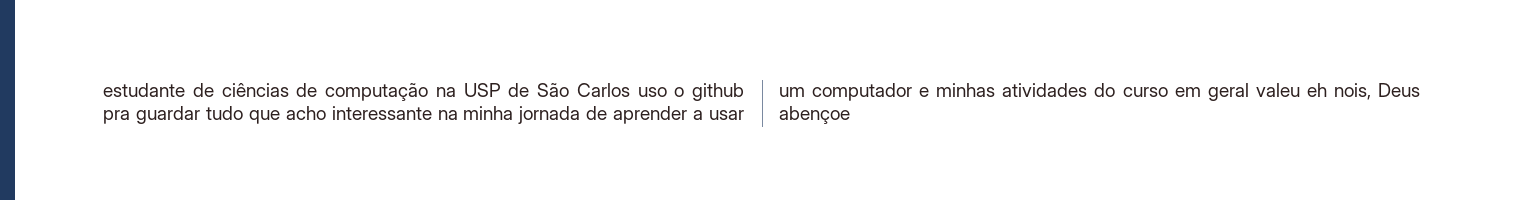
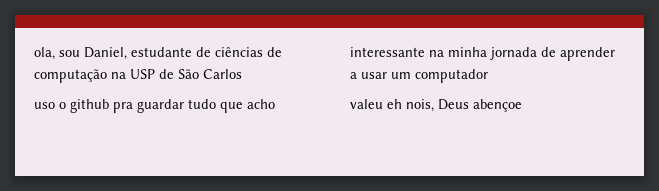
(103, 90) none -> [34,47,127,60] ola, sou Daniel,
(630, 90) none -> (242, 74) //
[919,83,1249,101] e minhas atividades do curso em geral -> (488, 76) //

